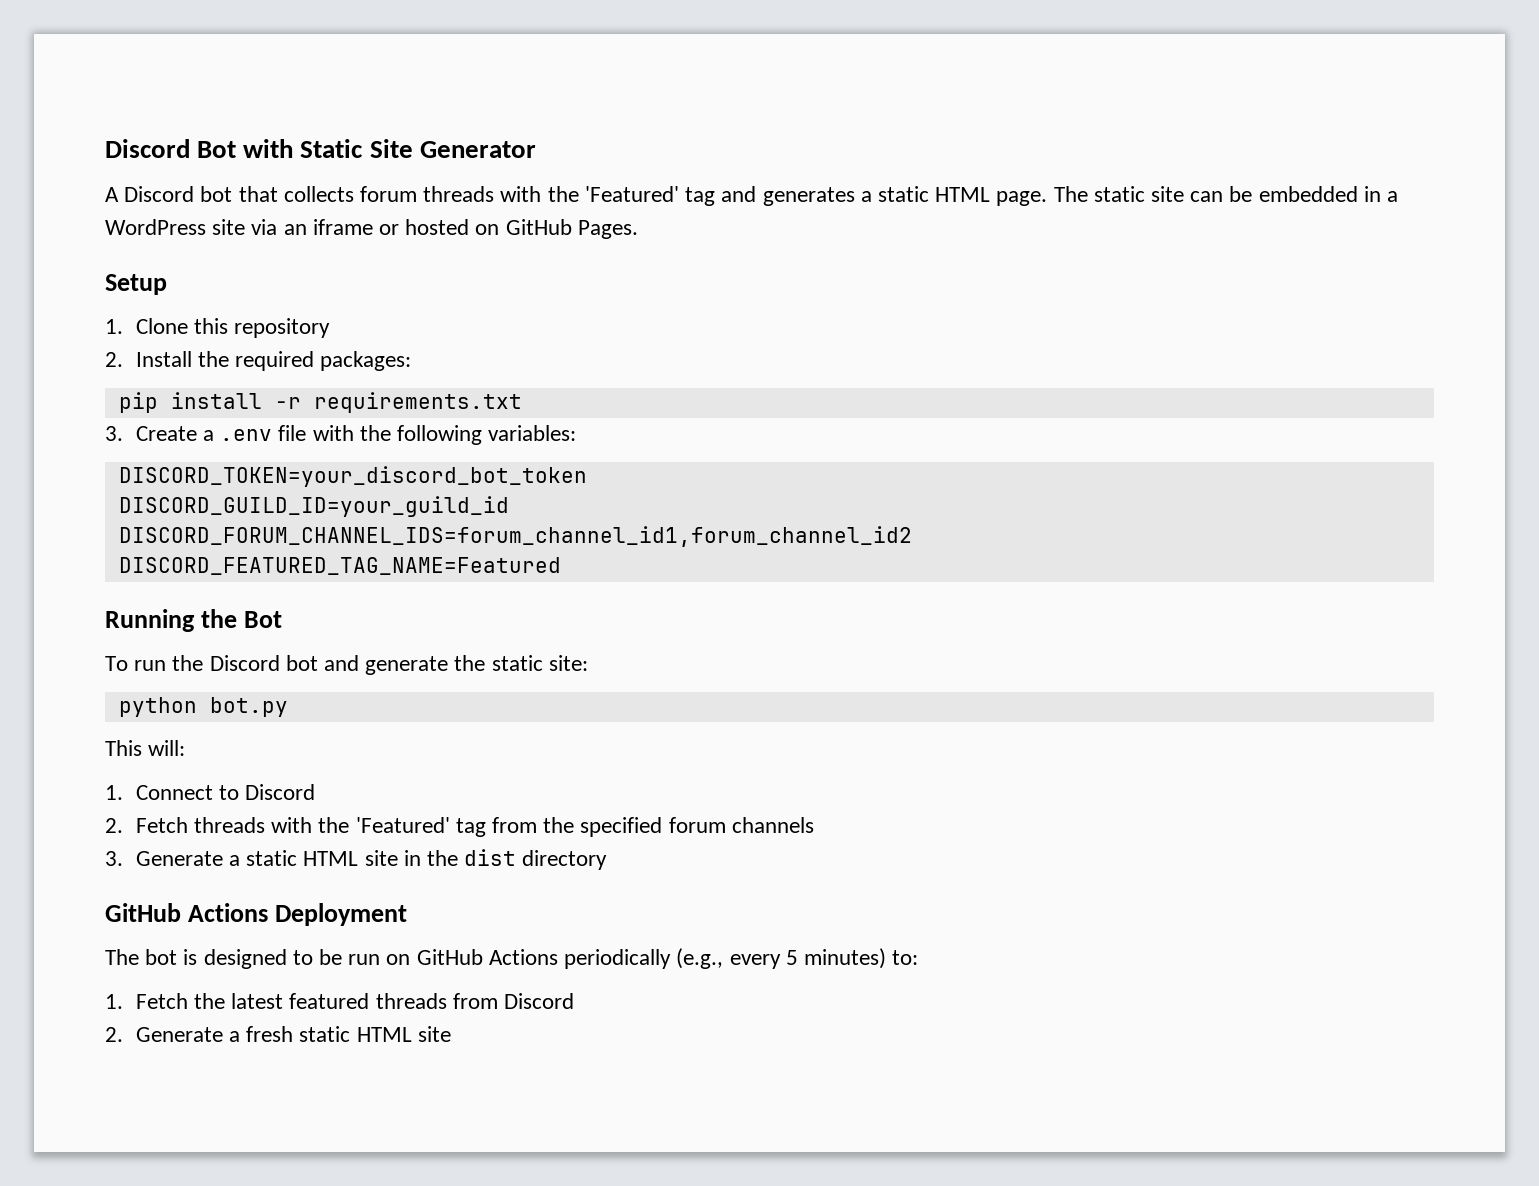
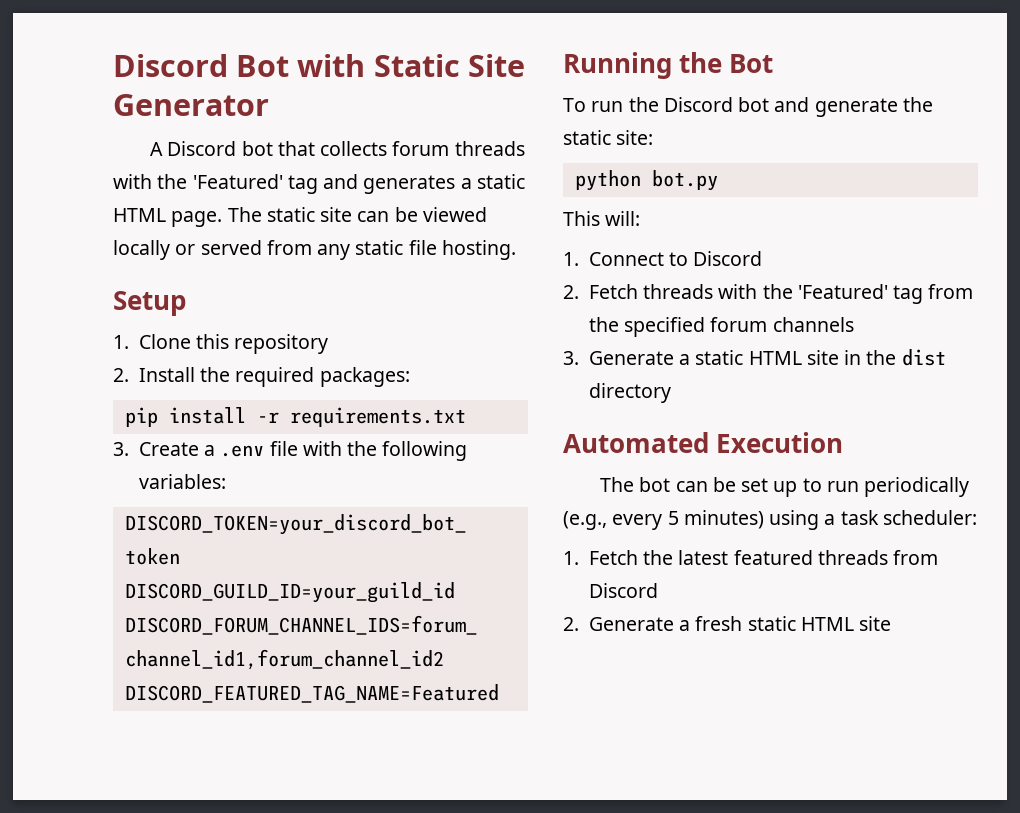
[1258,186,1399,202] [105,219,638,239] embedded in a WordPress site via an iframe or hosted on GitHub Pages. -> [422,207,487,222] [113,240,516,260] viewed locally or served from any static file hosting.
[105,903,407,926] GitHub Actions Deployment -> [563,432,844,453] Automated Execution
[183,949,558,969] is designed to be run on GitHub Actions -> [675,477,859,497] can be set up to run
[892,950,919,965] to: -> [769,510,977,530] using a task scheduler:

